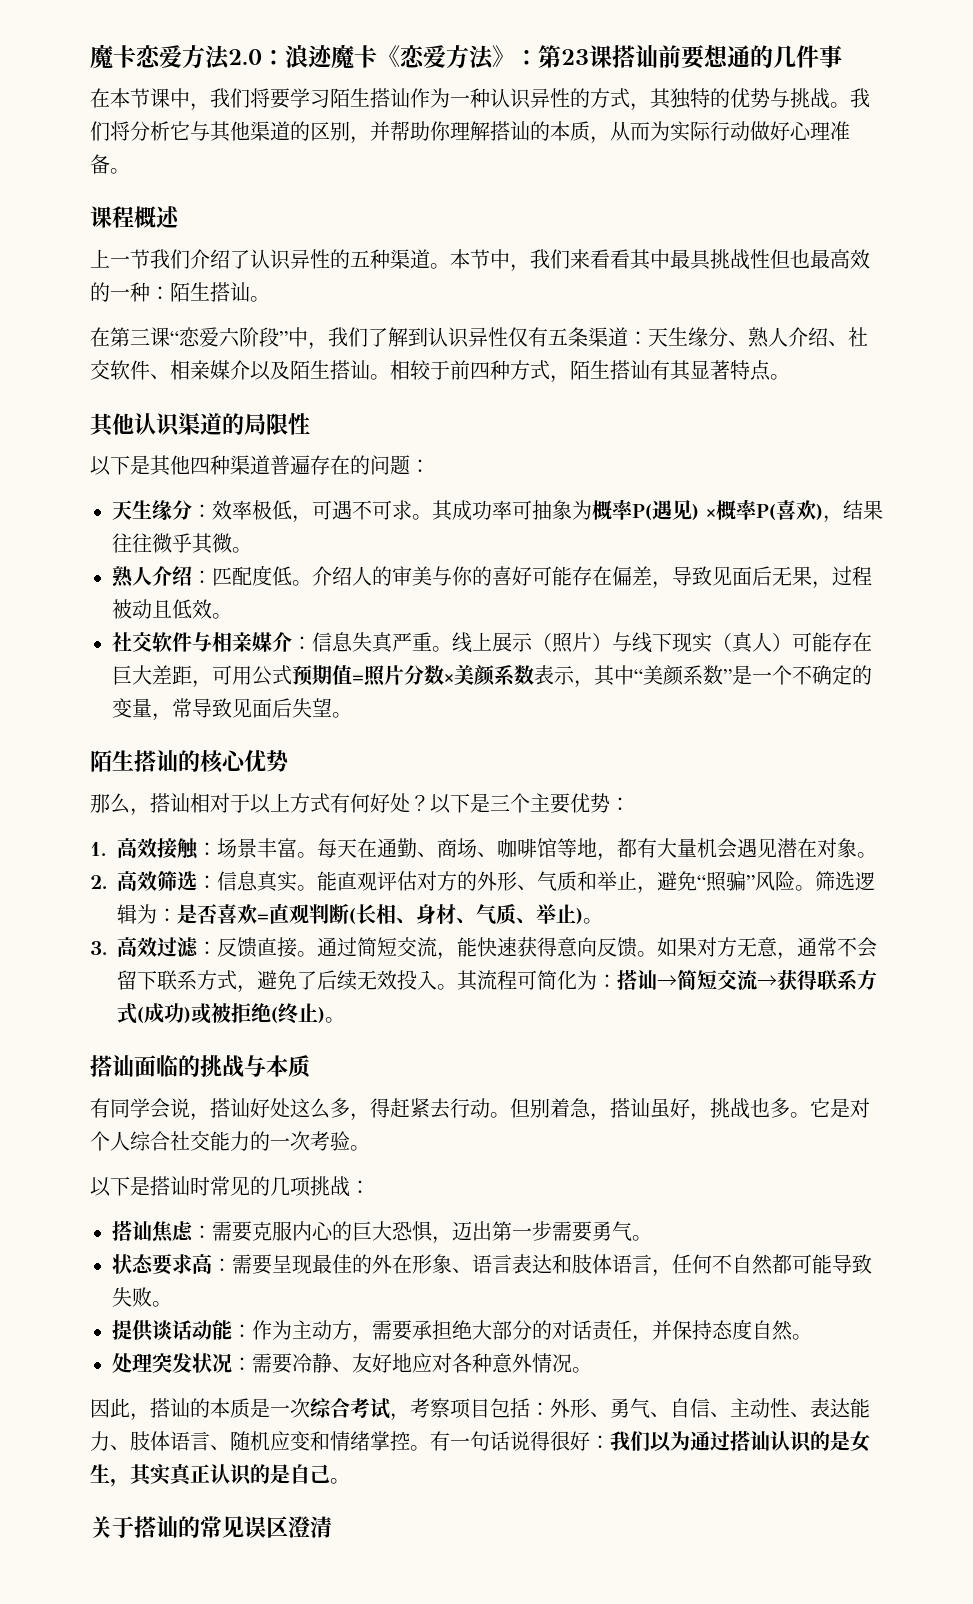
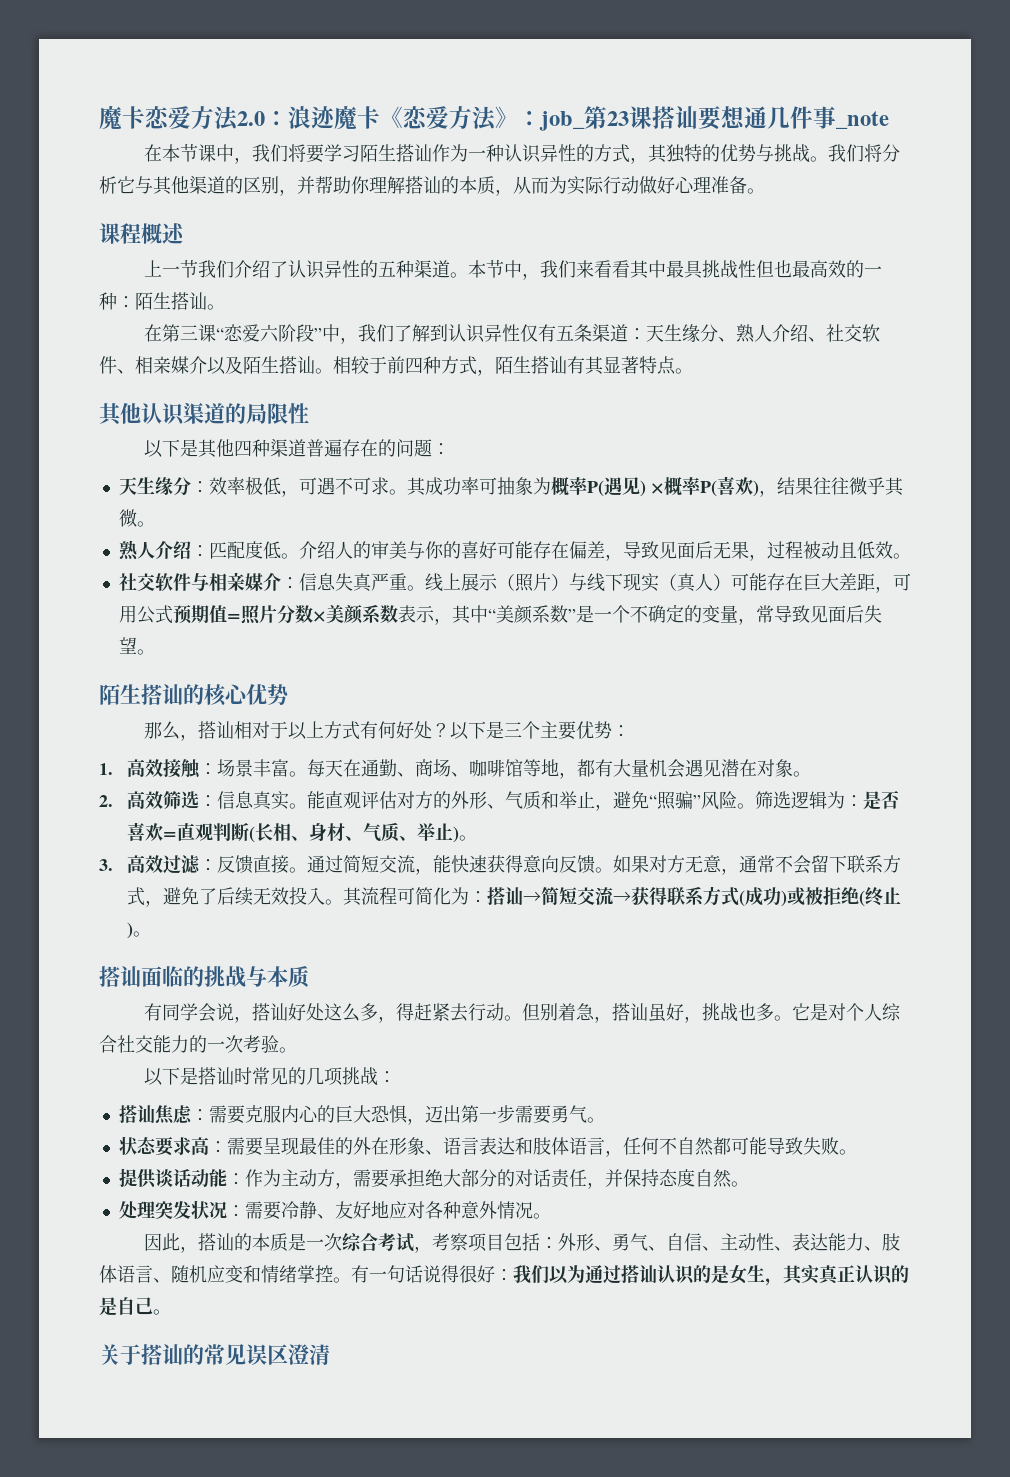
(538, 57) none -> [539,111,585,131] job_
[658,45,773,69] 前要想通的 -> [698,106,767,130] 要想通
(842, 56) none -> [836,111,889,129] _note

